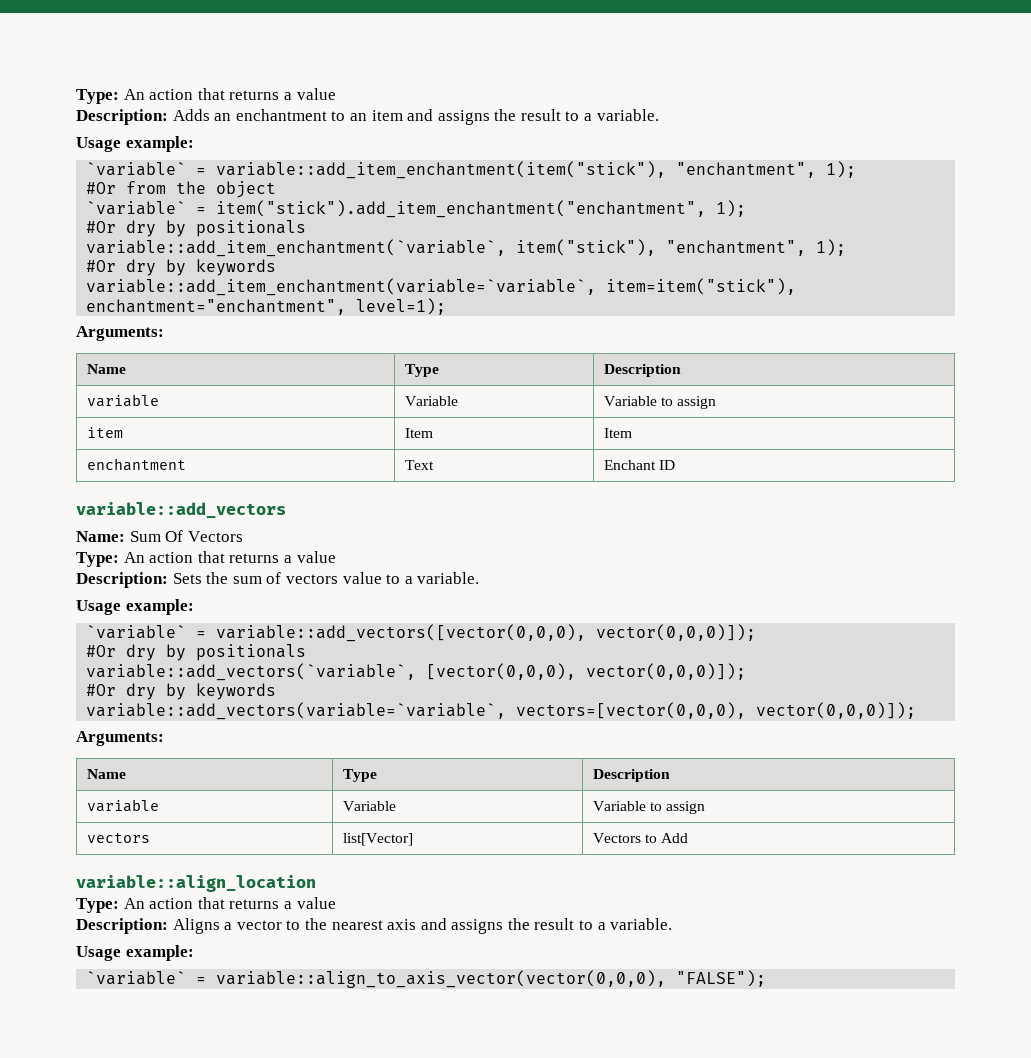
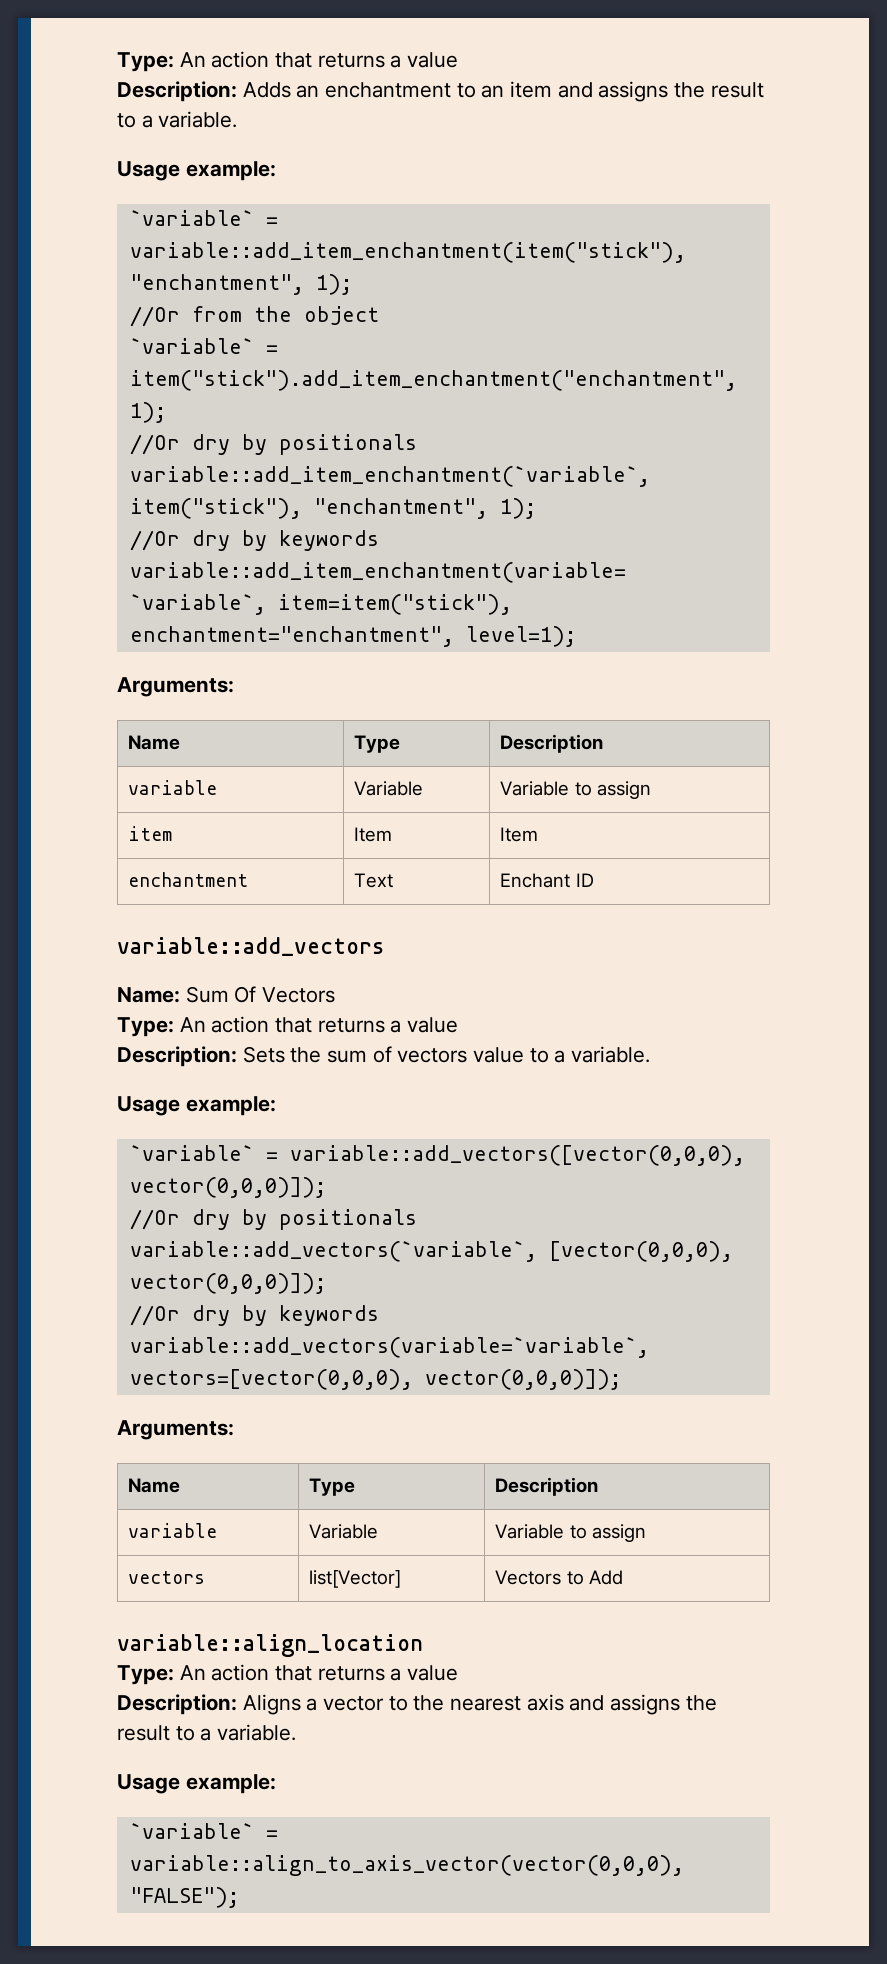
[86,182,117,194] #Or -> [129,306,180,327] //Or
[86,221,117,233] #Or -> [129,434,180,455] //Or
[86,260,117,272] #Or -> [129,530,180,551] //Or
[86,645,117,657] #Or -> [129,1209,180,1230] //Or
[86,684,117,696] #Or -> [129,1305,180,1326] //Or

